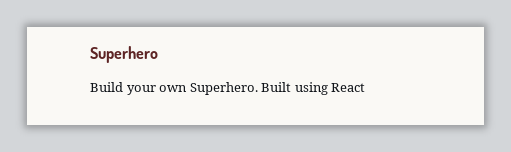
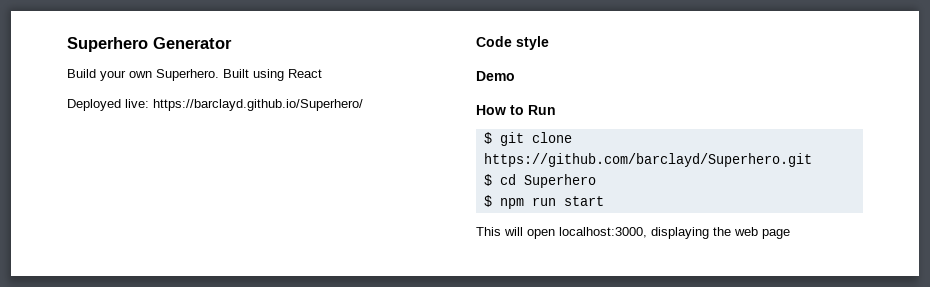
[90,46,158,63] Superhero -> [67,37,232,52] Superhero Generator
(366, 87) none -> [67,99,363,111] [476,36,549,50] [476,71,515,81] [476,105,556,115] [483,132,572,146] [483,153,812,167] [483,174,596,188] [483,195,604,209] [476,227,790,239] // Deployed live: https://barclayd.github.io/Superhero/ // Code style // Demo // How to Run // $ git clone https://github.com/barclayd/Superhero.git // $ cd Superhero // $ npm run start // This will open localhost:3000, displaying the web page

